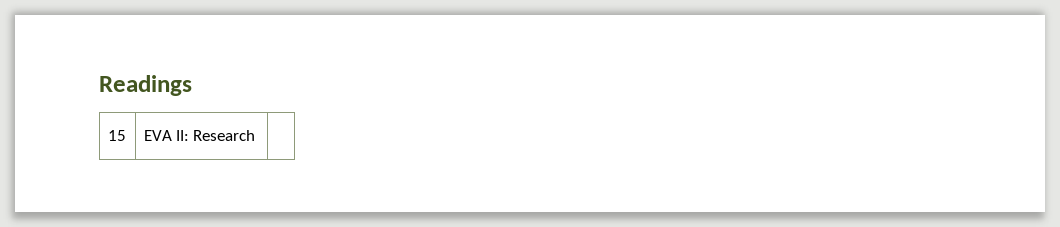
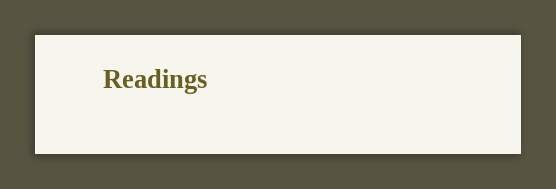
[107,130,126,141] [143,130,256,141] // 15 | EVA II: Research | -> (207, 81) none

